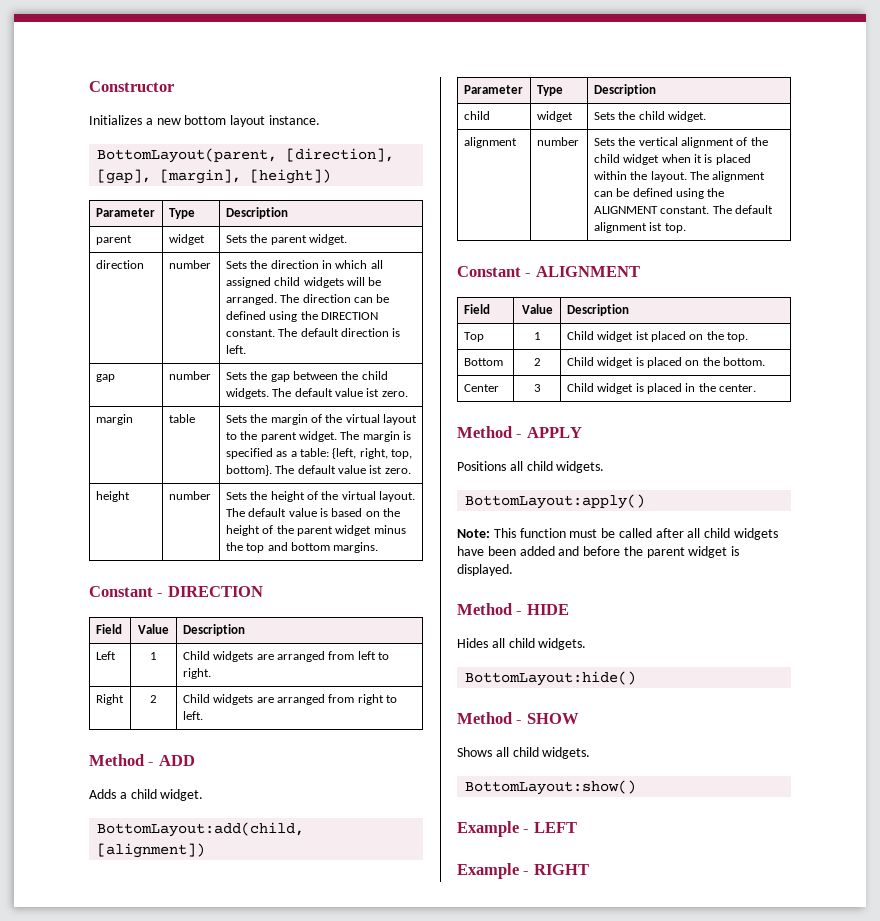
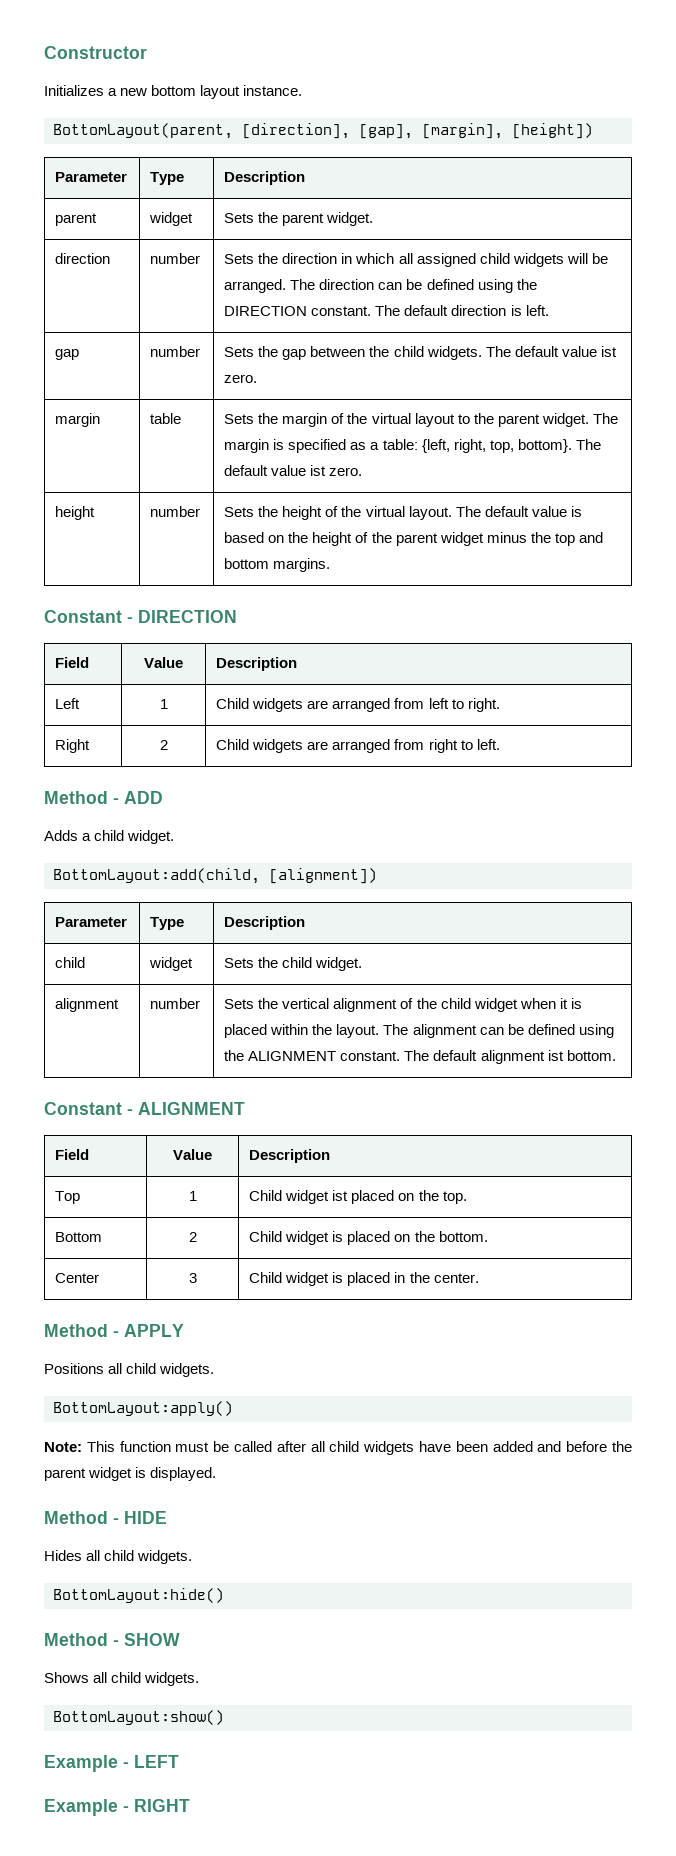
[664,223,686,233] top. -> [566,1050,616,1061] bottom.

